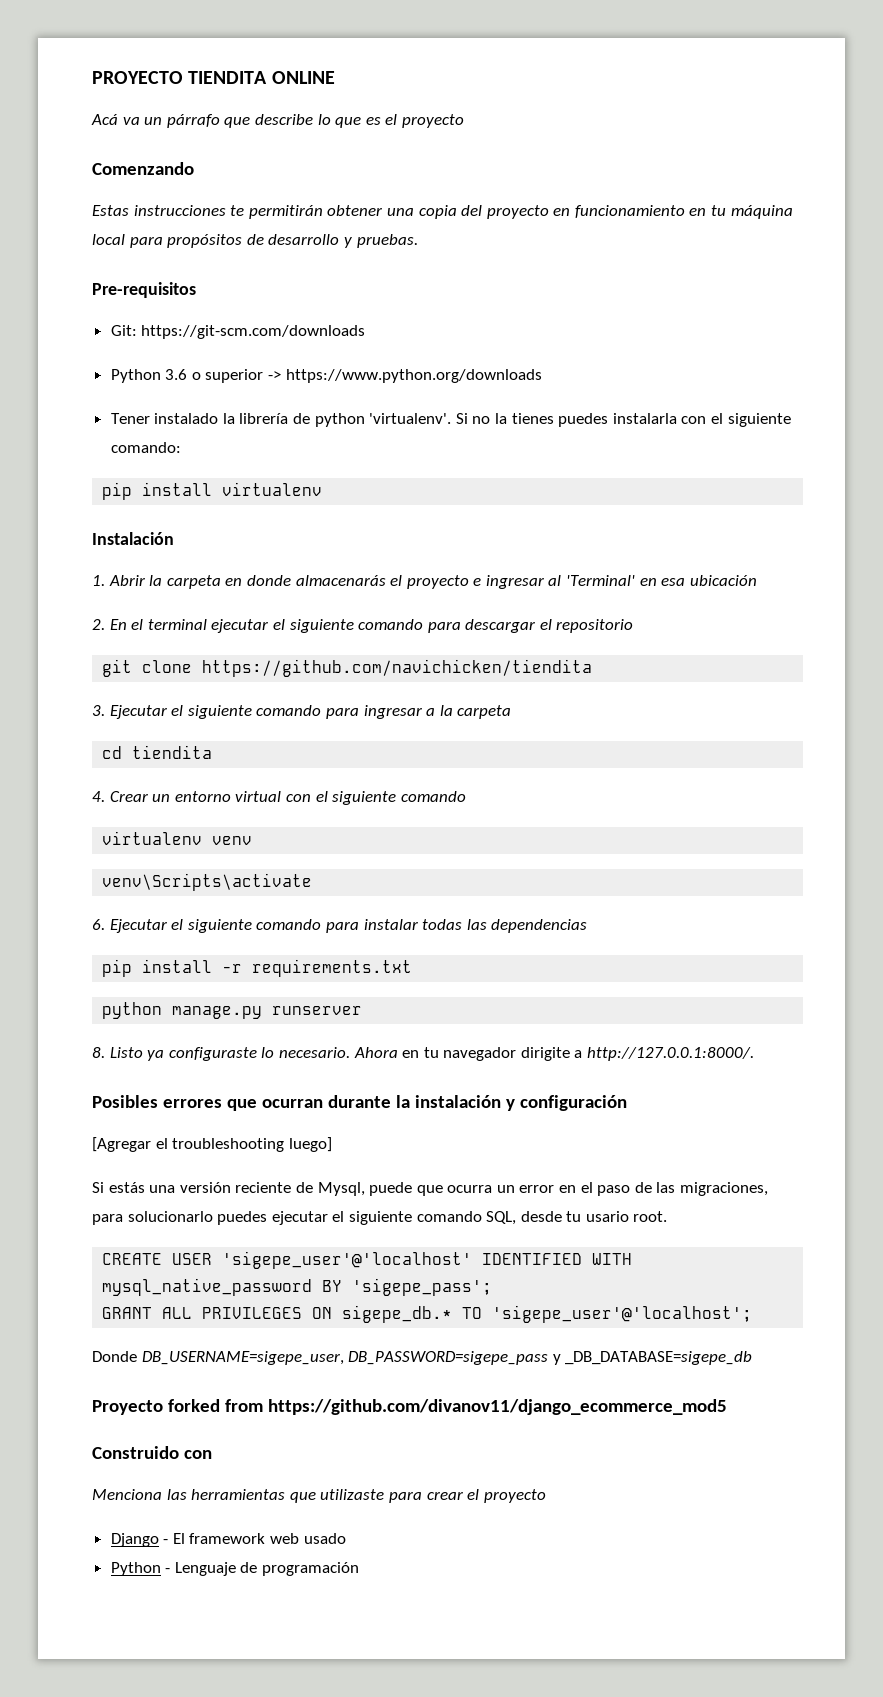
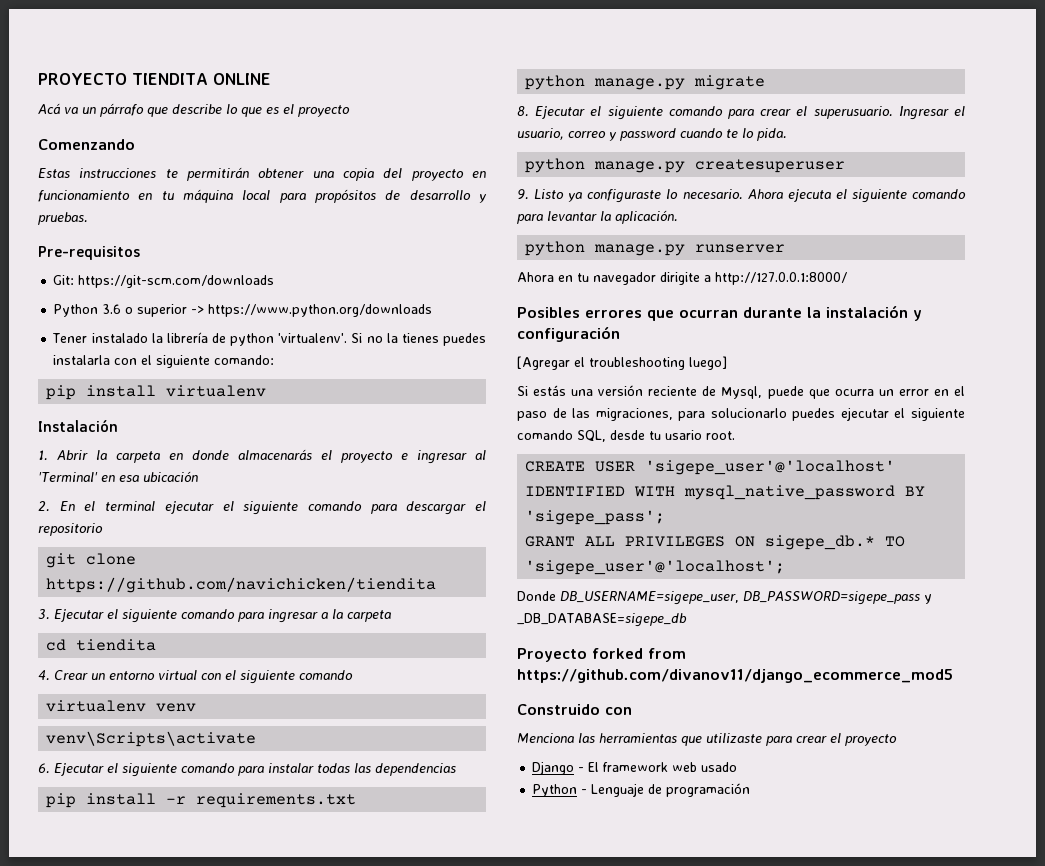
[272,1006,363,1015] runserver -> [694,75,766,90] migrate
(105, 1052) none -> [535,106,965,120] [517,128,787,141] [525,158,846,173] [517,189,529,200] Ejecutar el siguiente comando para crear el superusuario. Ingresar el usuario, correo y password cuando te lo pida. // python manage.py createsuperuser // 9.
(398, 1052) none -> [787,189,967,203] [517,210,678,224] [525,241,786,256] [517,272,554,282] ejecuta el siguiente comando para levantar la aplicación. // python manage.py runserver // Ahora
[587,1047,755,1061] http://127.0.0.1:8000/. -> [715,272,847,285] http://127.0.0.1:8000/

